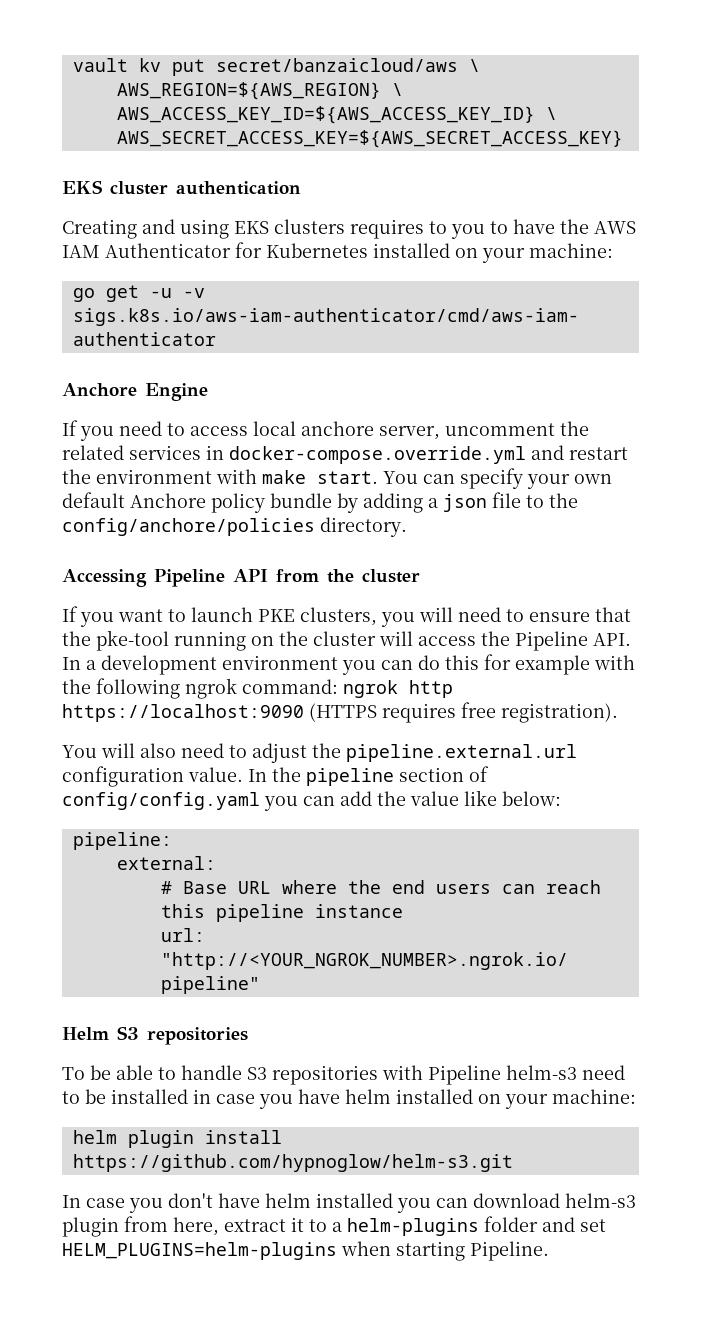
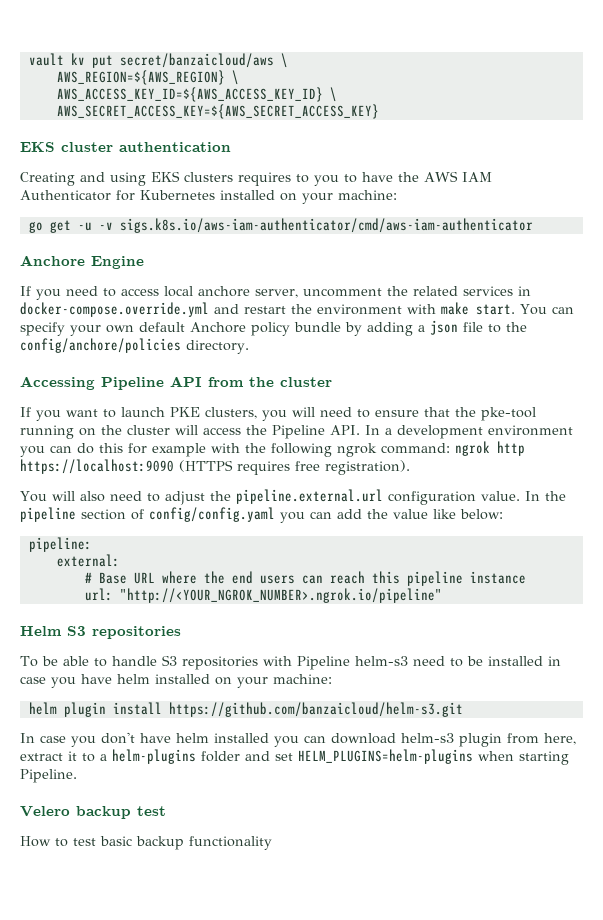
[72,1154,513,1172] https://github.com/hypnoglow/helm-s3.git -> [168,702,463,717] https://github.com/banzaicloud/helm-s3.git
(549, 1251) none -> [20,806,166,819] [20,836,272,850] // Velero backup test // How to test basic backup functionality

